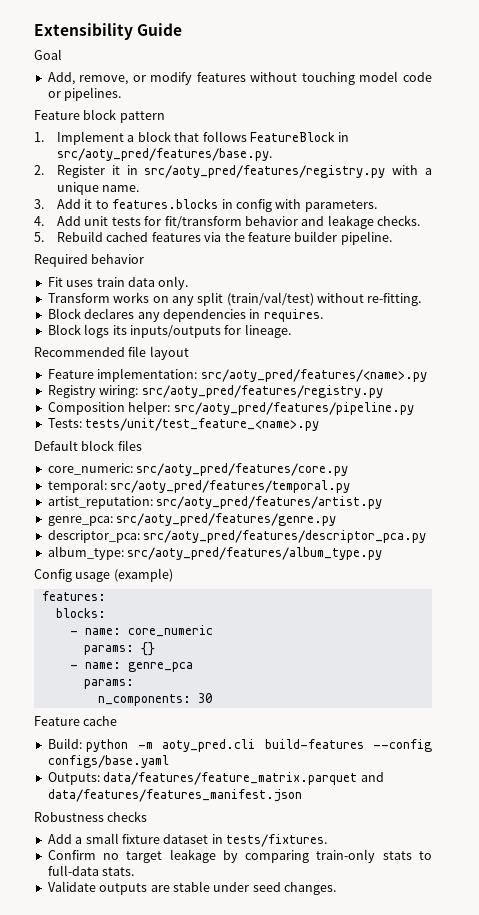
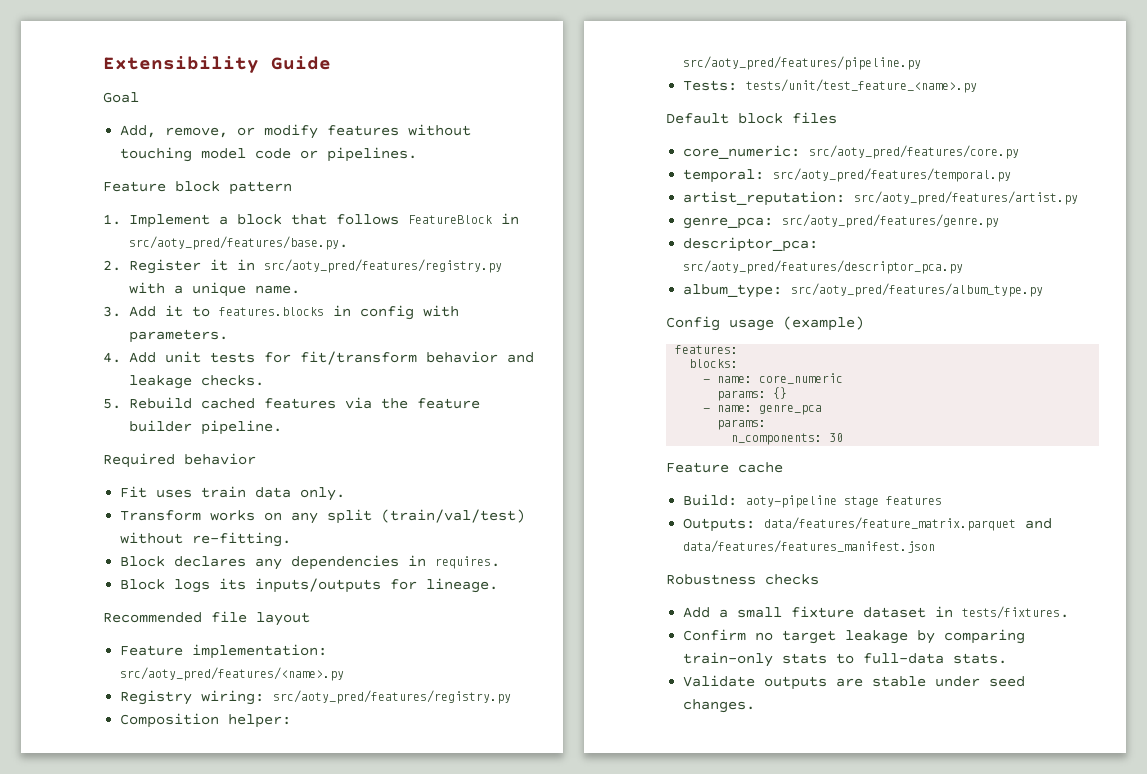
[86,739,432,752] [47,755,169,768] python -m aoty_pred.cli build-features --config configs/base.yaml -> [746,495,943,508] aoty-pipeline stage features

